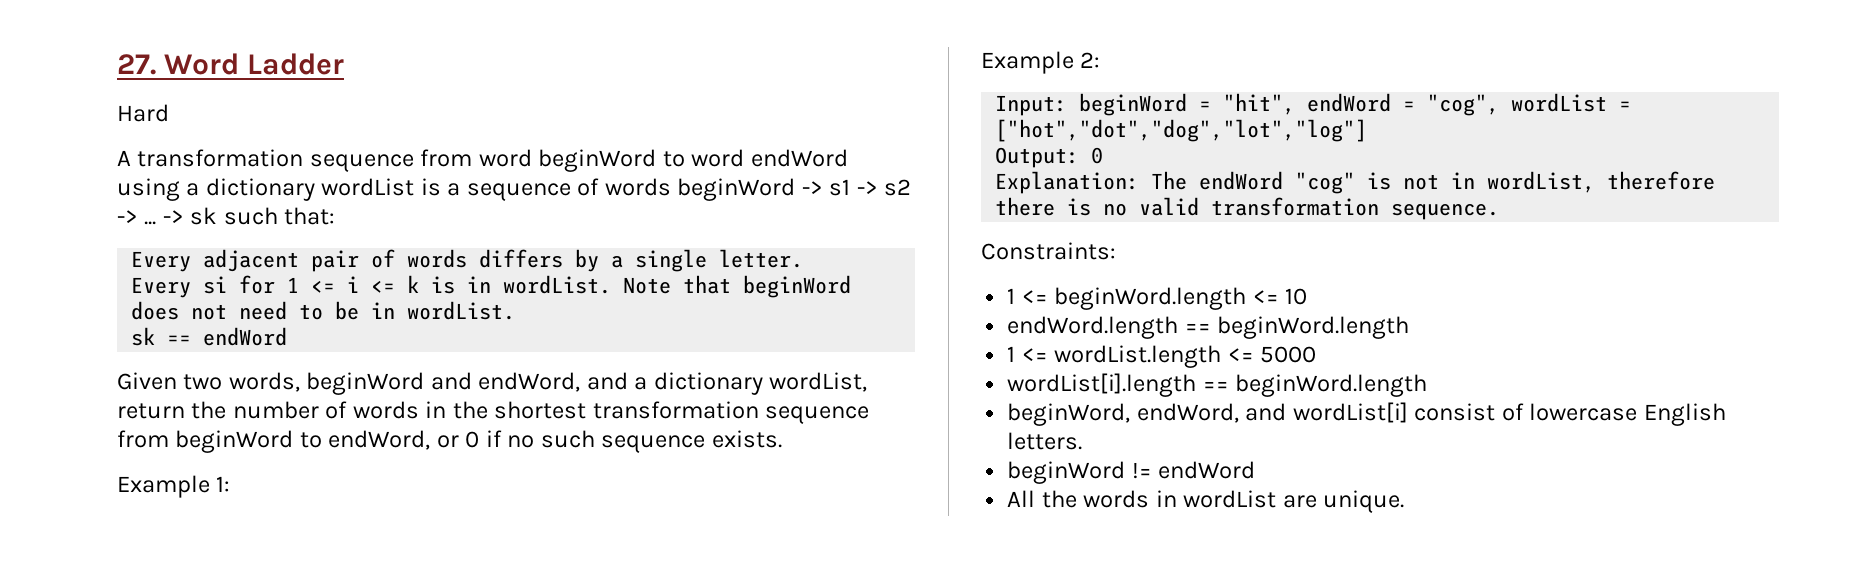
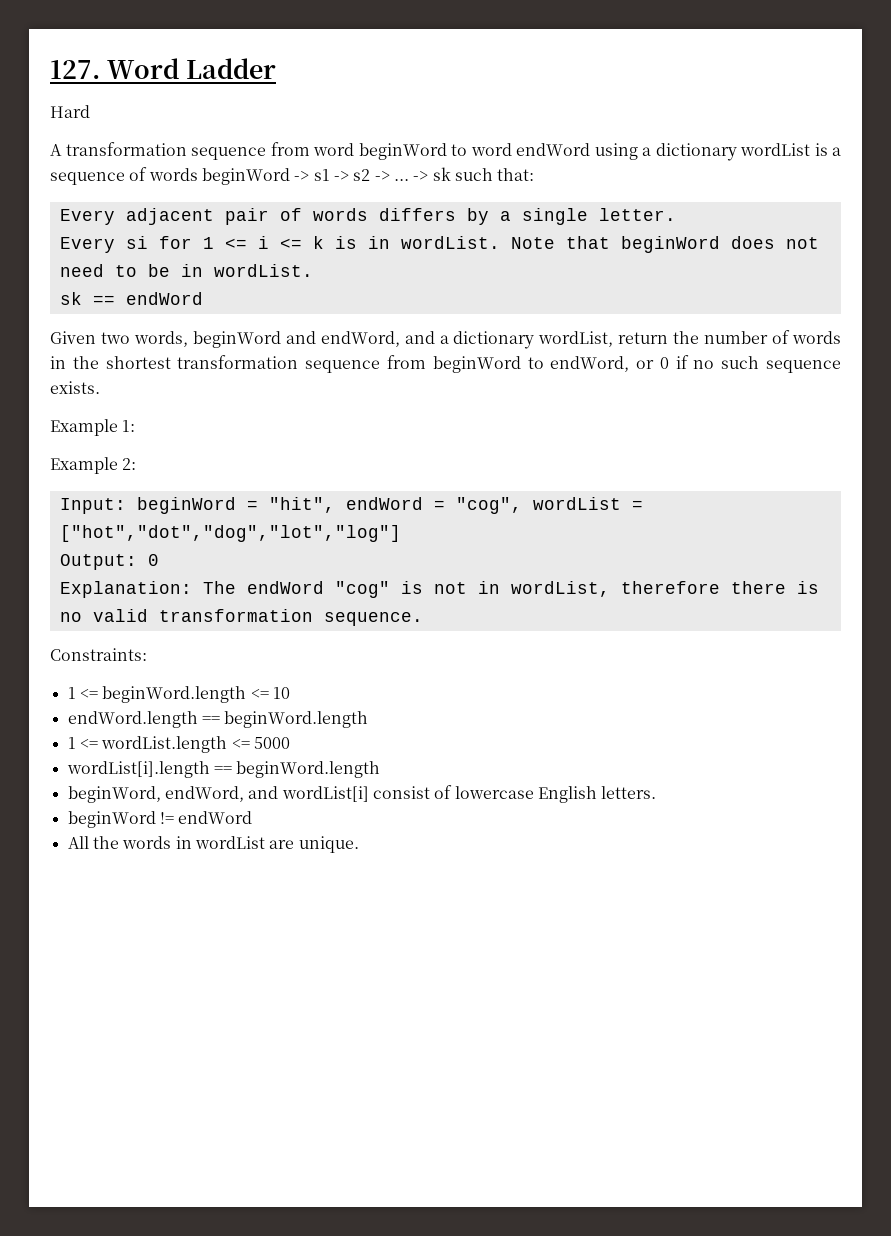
[117,54,156,75] 27. -> [50,60,100,79] 127.

